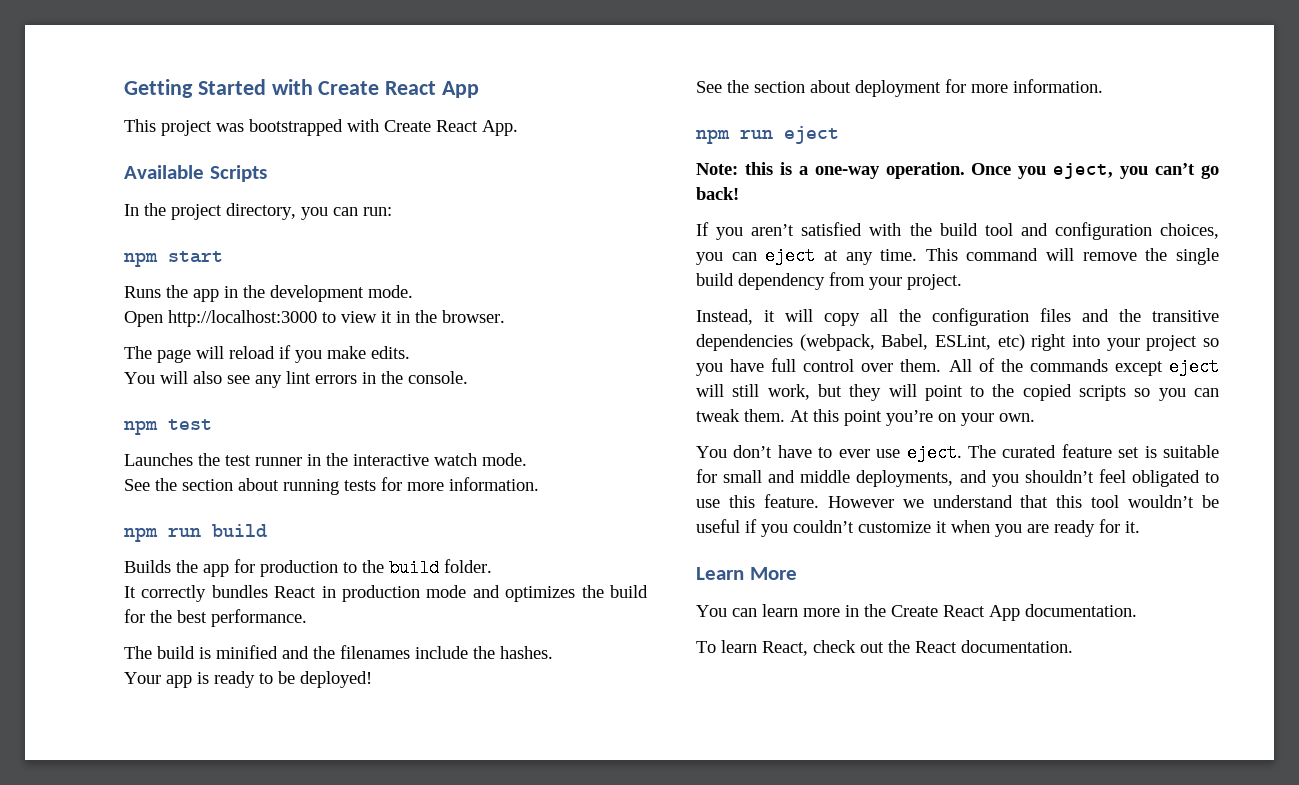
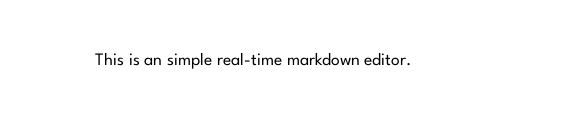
[124,79,480,98] [124,119,518,136] [124,165,267,182] [124,203,392,220] [124,251,223,267] [124,285,413,302] [124,310,505,327] [124,345,410,363] [124,371,468,388] [124,419,212,435] [124,453,527,466] [124,477,539,495] [124,524,267,542] [124,559,492,577] [124,585,648,602] [124,609,307,627] [124,645,553,659] [124,671,372,688] [696,79,1103,97] [696,126,839,144] [696,162,1219,179] [696,187,739,200] [696,222,1219,240] [696,247,1219,265] [696,272,962,290] [696,308,1219,326] [696,334,1219,351] [696,358,1219,376] [696,384,1219,401] [696,409,1035,426] [696,444,1219,462] [696,469,1219,487] [696,494,1219,508] [696,519,1140,537] [696,567,797,580] [696,604,1137,621] [696,640,1073,656] Getting Started with Create React App // This project was bootstrapped with Create React App. // Available Scripts // In the project directory, you can run: // npm start // Runs the app in the development mode. // Open http://localhost:3000 to view it in the browser. // The page will reload if you make edits. // You will also see any lint errors in the console. // npm test // Launches the test runner in the interactive watch mode. // See the section about running tests for more information. // npm run build // Builds the app for production to the build folder. // It correctly bundles React in production mode and optimizes the build for the best performance. // The build is minified and the filenames include the hashes. // Your app is ready to be deployed! // See the section about deployment for more information. // npm run eject // Note: this is a one-way operation. Once you eject, you can’t go back! // If you aren’t satisfied with the build tool and configuration choices, you can eject at any time. This command will remove the single build dependency from your project. // Instead, it will copy all the configuration files and the transitive dependencies (webpack, Babel, ESLint, etc) right into your project so you have full control over them. All of the commands except eject will still work, but they will point to the copied scripts so you can tweak them. At this point you’re on your own. // You don’t have to ever use eject. The curated feature set is suitable for small and middle deployments, and you shouldn’t feel obligated to use this feature. However we understand that this tool wouldn’t be useful if you couldn’t customize it when you are ready for it. // Learn More // You can learn more in the Create React App documentation. // To learn React, check out the React documentation. -> [95,52,412,69] This is an simple real-time markdown editor.

